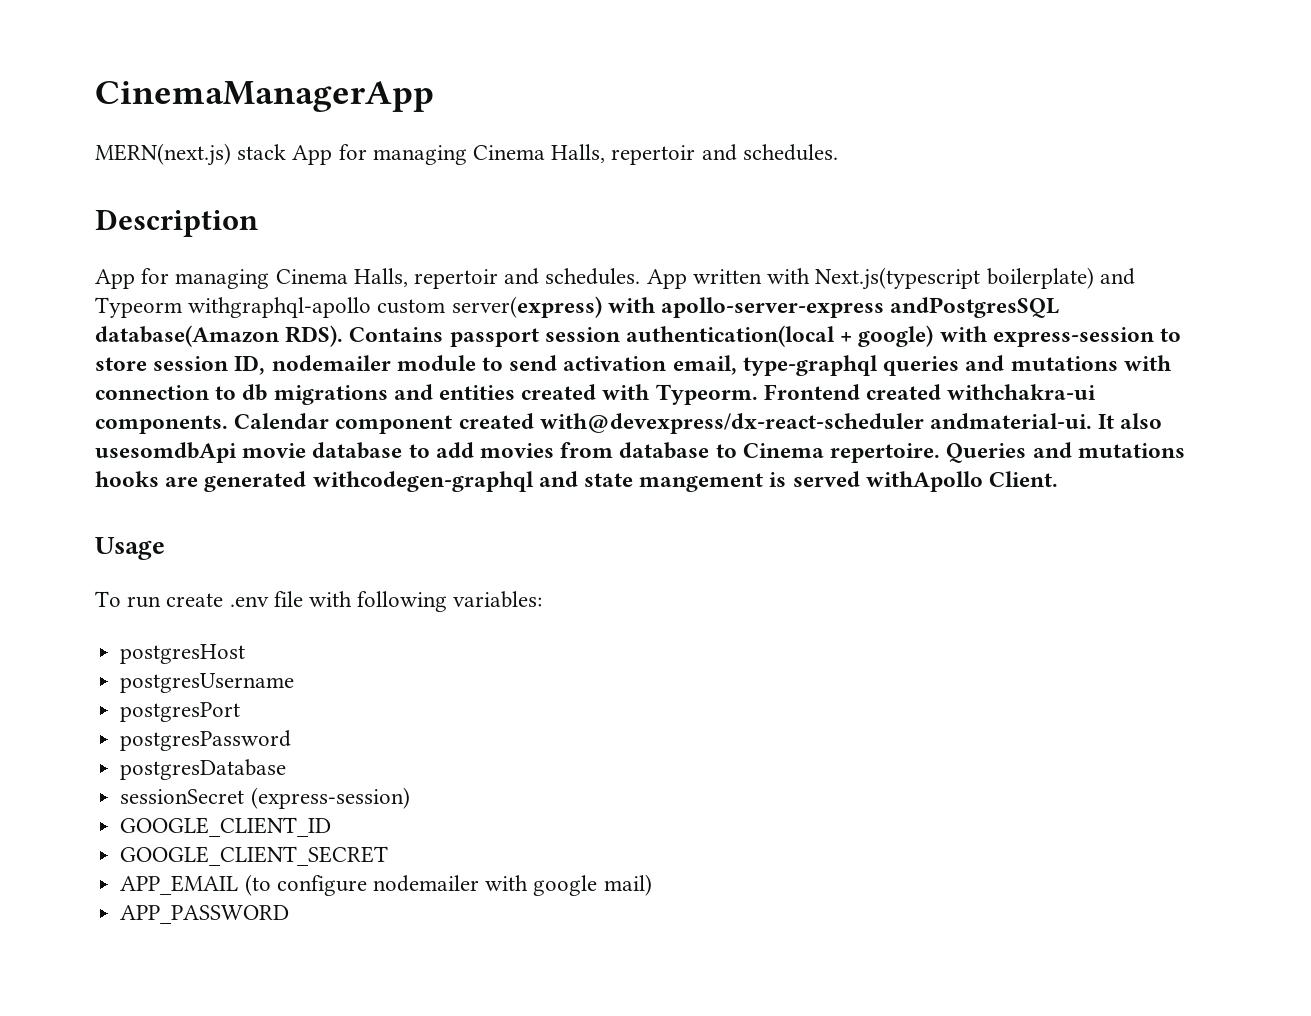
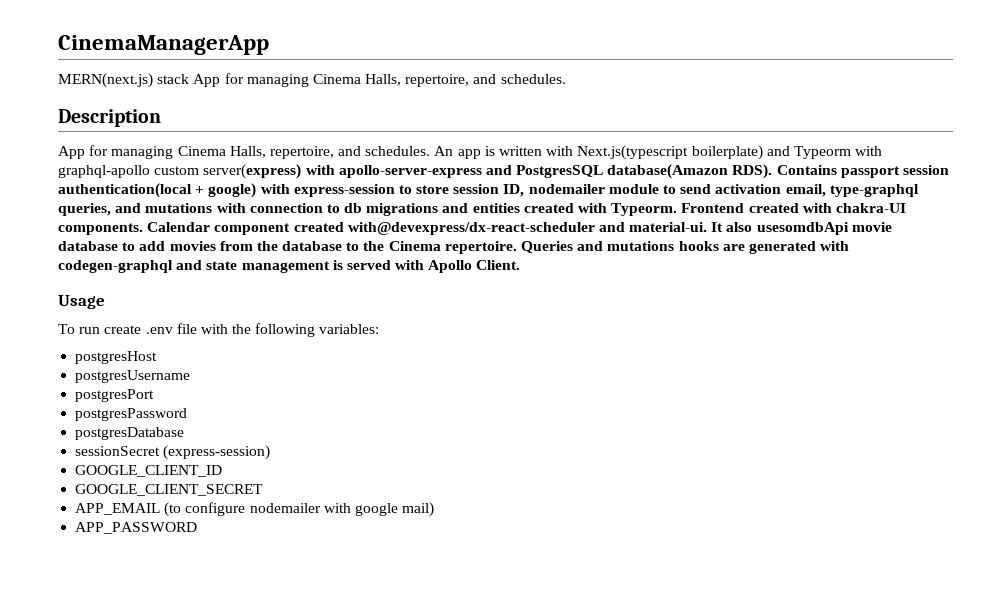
[611,145,696,165] repertoir -> [405,74,470,87] repertoire,
[414,268,687,289] repertoir and schedules. App -> [269,146,495,159] repertoire, and schedules. An app is
[188,297,372,318] withgraphql-apollo -> [855,146,883,156] [58,165,150,178] with graphql-apollo
[890,297,1060,318] andPostgresSQL -> [485,165,604,178] and PostgresSQL
[883,356,960,376] queries -> [58,203,111,216] queries,
[947,384,1097,400] withchakra-ui -> [802,203,906,213] with chakra-UI
[930,413,1093,429] andmaterial-ui. -> [598,222,708,232] and material-ui.
[619,442,737,459] database to -> [256,241,385,251] the database to the
[312,471,534,492] withcodegen-graphql -> [820,241,850,251] [58,260,173,273] with codegen-graphql
[639,473,764,492] mangement -> [241,261,330,273] management
[865,471,983,492] withApollo -> [395,260,473,273] with Apollo
(353, 599) none -> [232,324,252,334] the

